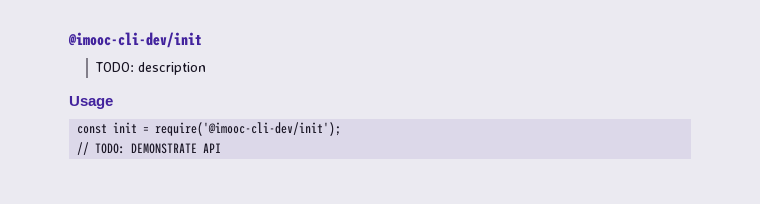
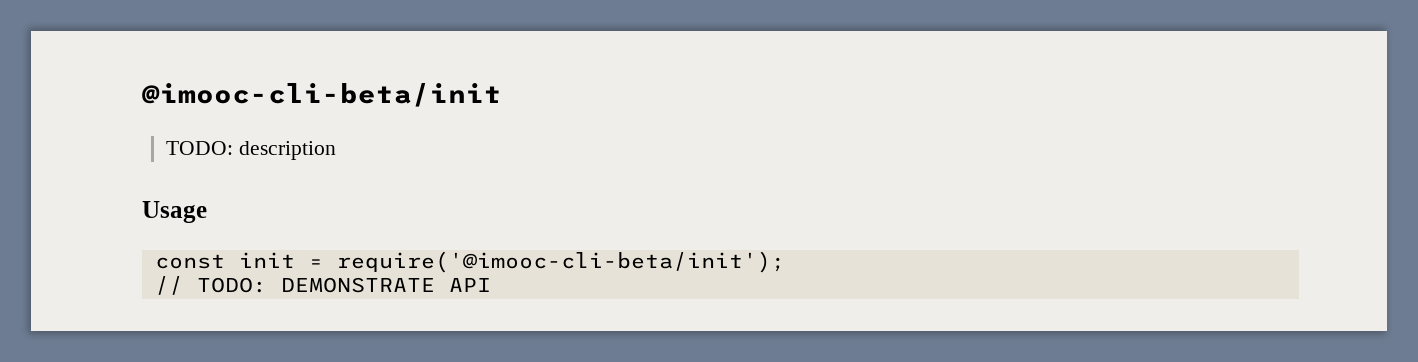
[68,32,202,48] @imooc-cli-dev/init -> [142,83,502,107] @imooc-cli-beta/init
[155,122,342,136] require('@imooc-cli-dev/init'); -> [336,251,785,273] require('@imooc-cli-beta/init');

